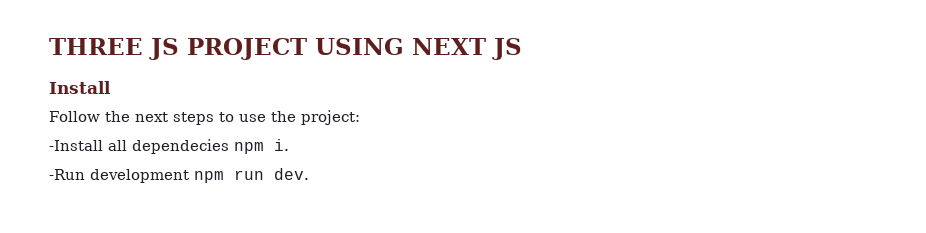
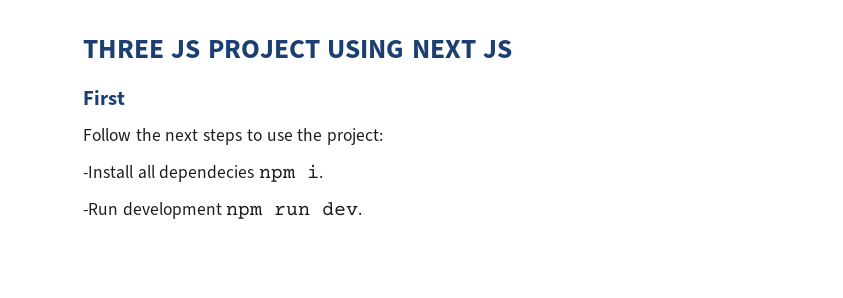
[49,81,111,94] Install -> [83,90,125,105] First

